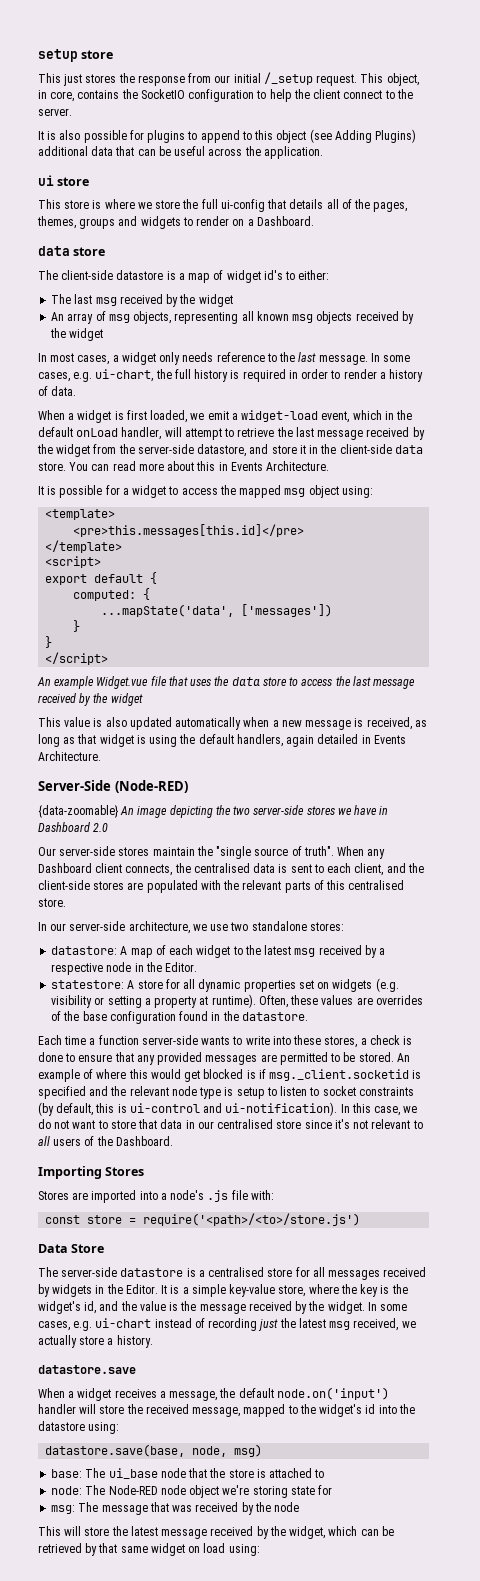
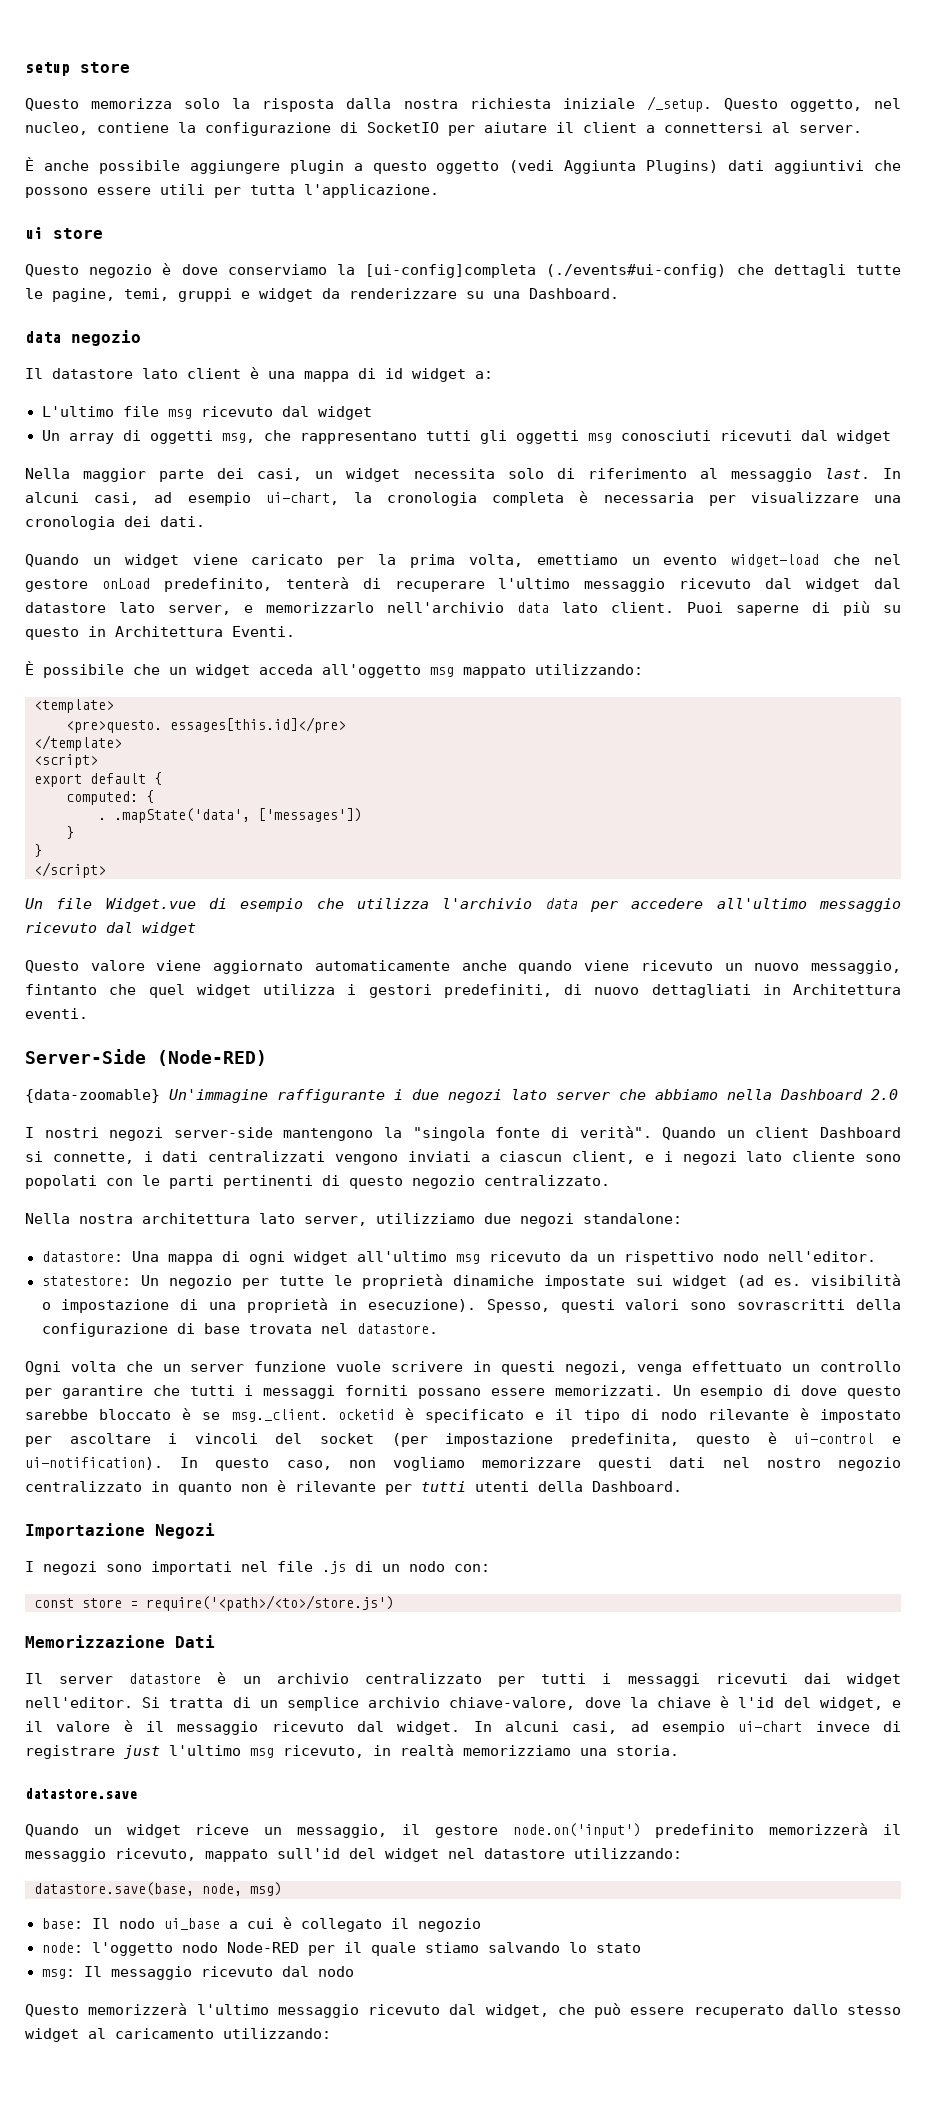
[38,72,419,86] [38,89,413,102] [38,108,72,116] [38,129,417,143] [38,146,323,159] [38,175,90,186] [38,199,408,212] [37,216,314,229] [38,246,106,256] [38,270,330,283] [51,294,233,307] [51,311,414,324] [50,328,104,341] [38,352,411,365] [38,369,424,382] [38,386,77,396] [38,410,413,423] [38,427,425,440] [37,444,423,457] [38,461,330,471] [38,485,373,498] This just stores the response from our initial /_setup request. This object, in core, contains the SocketIO configuration to help the client connect to the server. // It is also possible for plugins to append to this object (see Adding Plugins) additional data that can be useful across the application. // ui store // This store is where we store the full ui-config that details all of the pages, themes, groups and widgets to render on a Dashboard. // data store // The client-side datastore is a map of widget id's to either: // The last msg received by the widget // An array of msg objects, representing all known msg objects received by the widget // In most cases, a widget only needs reference to the last message. In some cases, e.g. ui-chart, the full history is required in order to render a history of data. // When a widget is first loaded, we emit a widget-load event, which in the default onLoad handler, will attempt to retrieve the last message received by the widget from the server-side datastore, and store it in the client-side data store. You can read more about this in Events Architecture. // It is possible for a widget to access the mapped msg object using: -> [25,96,902,112] [25,122,862,136] [25,157,901,174] [25,184,439,198] [25,227,103,239] [25,263,902,278] [25,288,619,302] [25,330,141,346] [25,367,493,382] [41,406,372,420] [41,430,891,444] [25,468,901,482] [25,491,901,506] [25,516,205,530] [25,554,901,568] [25,577,901,592] [25,601,901,616] [25,626,295,640] [25,661,643,678] Questo memorizza solo la risposta dalla nostra richiesta iniziale /_setup. Questo oggetto, nel nucleo, contiene la configurazione di SocketIO per aiutare il client a connettersi al server. // È anche possibile aggiungere plugin a questo oggetto (vedi Aggiunta Plugins) dati aggiuntivi che possono essere utili per tutta l'applicazione. // ui store // Questo negozio è dove conserviamo la [ui-config]completa (./events#ui-config) che dettagli tutte le pagine, temi, gruppi e widget da renderizzare su una Dashboard. // data negozio // Il datastore lato client è una mappa di id widget a: // L'ultimo file msg ricevuto dal widget // Un array di oggetti msg, che rappresentano tutti gli oggetti msg conosciuti ricevuti dal widget // Nella maggior parte dei casi, un widget necessita solo di riferimento al messaggio last. In alcuni casi, ad esempio ui-chart, la cronologia completa è necessaria per visualizzare una cronologia dei dati. // Quando un widget viene caricato per la prima volta, emettiamo un evento widget-load che nel gestore onLoad predefinito, tenterà di recuperare l'ultimo messaggio ricevuto dal widget dal datastore lato server, e memorizzarlo nell'archivio data lato client. Puoi saperne di più su questo in Architettura Eventi. // È possibile che un widget acceda all'oggetto msg mappato utilizzando:
[73,524,305,537] <pre>this.messages[this.id]</pre> -> [66,717,346,733] <pre>questo. essages[this.id]</pre>
[101,604,235,617] ...mapState('data', -> [98,808,250,823] . .mapState('data',
[37,676,416,689] [38,693,143,706] [38,717,427,730] [38,734,406,747] [38,751,101,761] [38,780,188,793] [38,805,389,818] [38,822,109,832] [38,846,386,859] [38,863,424,876] [38,880,405,893] [38,898,66,907] [38,921,344,934] [51,945,386,958] [51,962,198,975] [51,978,399,992] [51,994,423,1008] [51,1011,308,1024] [38,1035,413,1048] [38,1052,410,1065] [38,1069,422,1082] [38,1086,414,1099] [38,1102,418,1116] [38,1119,423,1129] [38,1136,173,1146] [38,1166,145,1179] [38,1190,274,1203] [45,1213,361,1226] [38,1244,105,1253] [38,1267,427,1280] [38,1284,408,1297] [38,1301,408,1314] [38,1318,416,1331] [38,1335,153,1348] [38,1365,136,1374] [38,1387,389,1401] [38,1404,415,1417] [38,1421,120,1434] [45,1444,263,1457] [51,1468,325,1479] [51,1485,333,1498] [51,1502,300,1515] [38,1526,394,1539] [38,1543,260,1556] An example Widget.vue file that uses the data store to access the last message received by the widget // This value is also updated automatically when a new message is received, as long as that widget is using the default handlers, again detailed in Events Architecture. // Server-Side (Node-RED) // {data-zoomable} An image depicting the two server-side stores we have in Dashboard 2.0 // Our server-side stores maintain the "single source of truth". When any Dashboard client connects, the centralised data is sent to each client, and the client-side stores are populated with the relevant parts of this centralised store. // In our server-side architecture, we use two standalone stores: // datastore: A map of each widget to the latest msg received by a respective node in the Editor. // statestore: A store for all dynamic properties set on widgets (e.g. visibility or setting a property at runtime). Often, these values are overrides of the base configuration found in the datastore. // Each time a function server-side wants to write into these stores, a check is done to ensure that any provided messages are permitted to be stored. An example of where this would get blocked is if msg._client.socketid is specified and the relevant node type is setup to listen to socket constraints (by default, this is ui-control and ui-notification). In this case, we do not want to store that data in our centralised store since it's not relevant to all users of the Dashboard. // Importing Stores // Stores are imported into a node's .js file with: // const store = require('<path>/<to>/store.js') // Data Store // The server-side datastore is a centralised store for all messages received by widgets in the Editor. It is a simple key-value store, where the key is the widget's id, and the value is the message received by the widget. In some cases, e.g. ui-chart instead of recording just the latest msg received, we actually store a history. // datastore.save // When a widget receives a message, the default node.on('input') handler will store the received message, mapped to the widget's id into the datastore using: // datastore.save(base, node, msg) // base: The ui_base node that the store is attached to // node: The Node-RED node object we're storing state for // msg: The message that was received by the node // This will store the latest message received by the widget, which can be retrieved by that same widget on load using: -> [25,898,902,912] [25,922,196,936] [25,960,902,974] [25,984,901,998] [25,1008,88,1019] [25,1049,267,1066] [25,1089,898,1103] [25,1126,902,1141] [25,1151,901,1165] [25,1175,610,1189] [25,1213,682,1227] [41,1251,876,1265] [41,1274,902,1289] [41,1298,901,1313] [41,1323,438,1337] [25,1361,902,1375] [25,1385,902,1399] [25,1408,901,1423] [25,1432,902,1447] [25,1457,901,1471] [25,1480,682,1495] [25,1523,215,1539] [25,1561,490,1575] [34,1595,394,1611] [25,1635,215,1648] [25,1672,902,1687] [25,1696,902,1711] [25,1720,902,1735] [25,1744,679,1759] [25,1788,137,1799] [25,1823,902,1838] [25,1848,682,1862] [34,1882,282,1896] [41,1917,481,1932] [41,1942,641,1956] [41,1966,354,1980] [25,2003,901,2018] [25,2028,331,2042] Un file Widget.vue di esempio che utilizza l'archivio data per accedere all'ultimo messaggio ricevuto dal widget // Questo valore viene aggiornato automaticamente anche quando viene ricevuto un nuovo messaggio, fintanto che quel widget utilizza i gestori predefiniti, di nuovo dettagliati in Architettura eventi. // Server-Side (Node-RED) // {data-zoomable} Un'immagine raffigurante i due negozi lato server che abbiamo nella Dashboard 2.0 // I nostri negozi server-side mantengono la "singola fonte di verità". Quando un client Dashboard si connette, i dati centralizzati vengono inviati a ciascun client, e i negozi lato cliente sono popolati con le parti pertinenti di questo negozio centralizzato. // Nella nostra architettura lato server, utilizziamo due negozi standalone: // datastore: Una mappa di ogni widget all'ultimo msg ricevuto da un rispettivo nodo nell'editor. // statestore: Un negozio per tutte le proprietà dinamiche impostate sui widget (ad es. visibilità o impostazione di una proprietà in esecuzione). Spesso, questi valori sono sovrascritti della configurazione di base trovata nel datastore. // Ogni volta che un server funzione vuole scrivere in questi negozi, venga effettuato un controllo per garantire che tutti i messaggi forniti possano essere memorizzati. Un esempio di dove questo sarebbe bloccato è se msg._client. ocketid è specificato e il tipo di nodo rilevante è impostato per ascoltare i vincoli del socket (per impostazione predefinita, questo è ui-control e ui-notification). In questo caso, non vogliamo memorizzare questi dati nel nostro negozio centralizzato in quanto non è rilevante per tutti utenti della Dashboard. // Importazione Negozi // I negozi sono importati nel file .js di un nodo con: // const store = require('<path>/<to>/store.js') // Memorizzazione Dati // Il server datastore è un archivio centralizzato per tutti i messaggi ricevuti dai widget nell'editor. Si tratta di un semplice archivio chiave-valore, dove la chiave è l'id del widget, e il valore è il messaggio ricevuto dal widget. In alcuni casi, ad esempio ui-chart invece di registrare just l'ultimo msg ricevuto, in realtà memorizziamo una storia. // datastore.save // Quando un widget riceve un messaggio, il gestore node.on('input') predefinito memorizzerà il messaggio ricevuto, mappato sull'id del widget nel datastore utilizzando: // datastore.save(base, node, msg) // base: Il nodo ui_base a cui è collegato il negozio // node: l'oggetto nodo Node-RED per il quale stiamo salvando lo stato // msg: Il messaggio ricevuto dal nodo // Questo memorizzerà l'ultimo messaggio ricevuto dal widget, che può essere recuperato dallo stesso widget al caricamento utilizzando:

